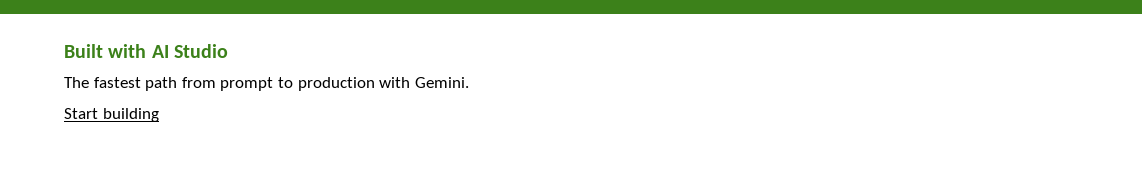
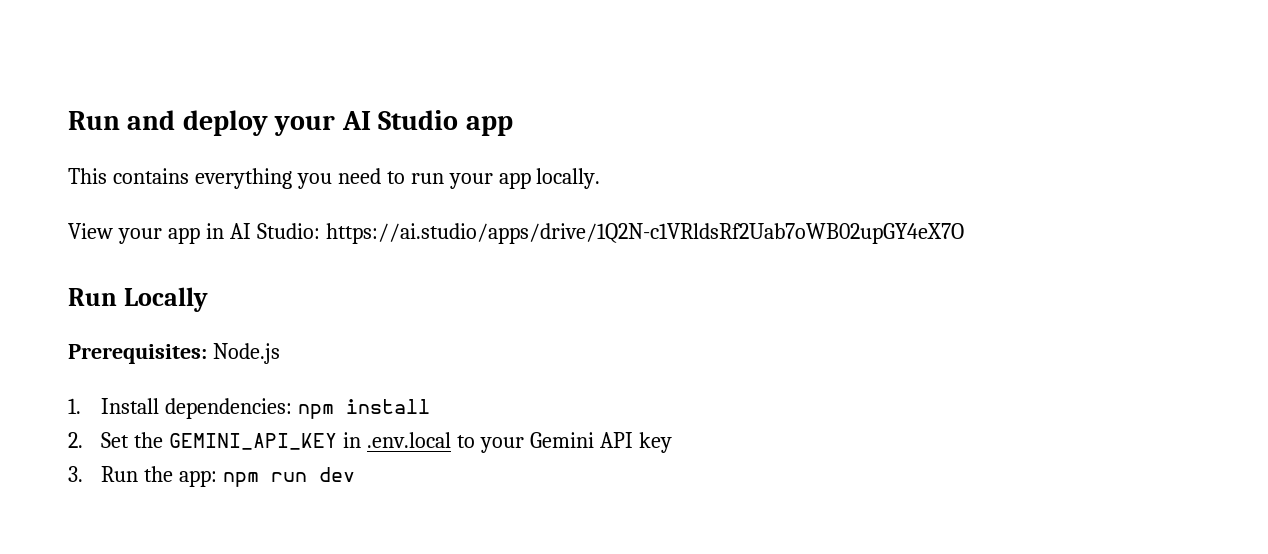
[64,44,228,58] [64,77,469,91] [64,108,159,122] Built with AI Studio // The fastest path from prompt to production with Gemini. // Start building -> [68,110,513,136] [68,168,601,189] [68,223,964,244] [68,287,208,312] [68,343,280,364] [68,398,431,419] [68,432,672,453] [68,466,356,487] Run and deploy your AI Studio app // This contains everything you need to run your app locally. // View your app in AI Studio: https://ai.studio/apps/drive/1Q2N-c1VRldsRf2Uab7oWB02upGY4eX7O // Run Locally // Prerequisites: Node.js // 1. Install dependencies: npm install // 2. Set the GEMINI_API_KEY in .env.local to your Gemini API key // 3. Run the app: npm run dev

